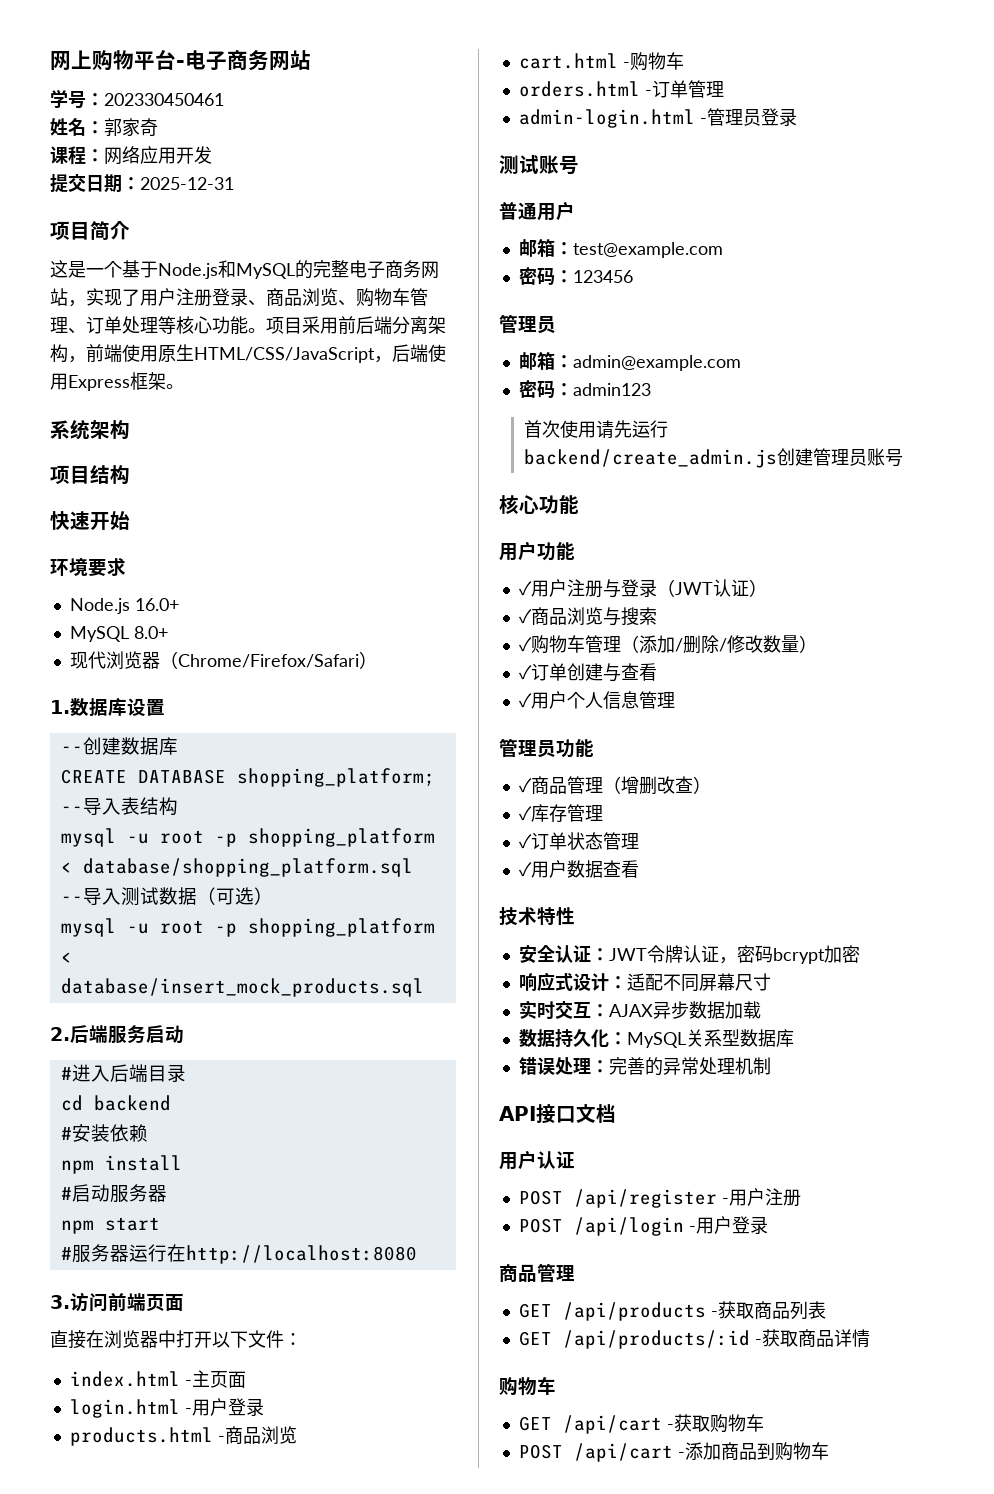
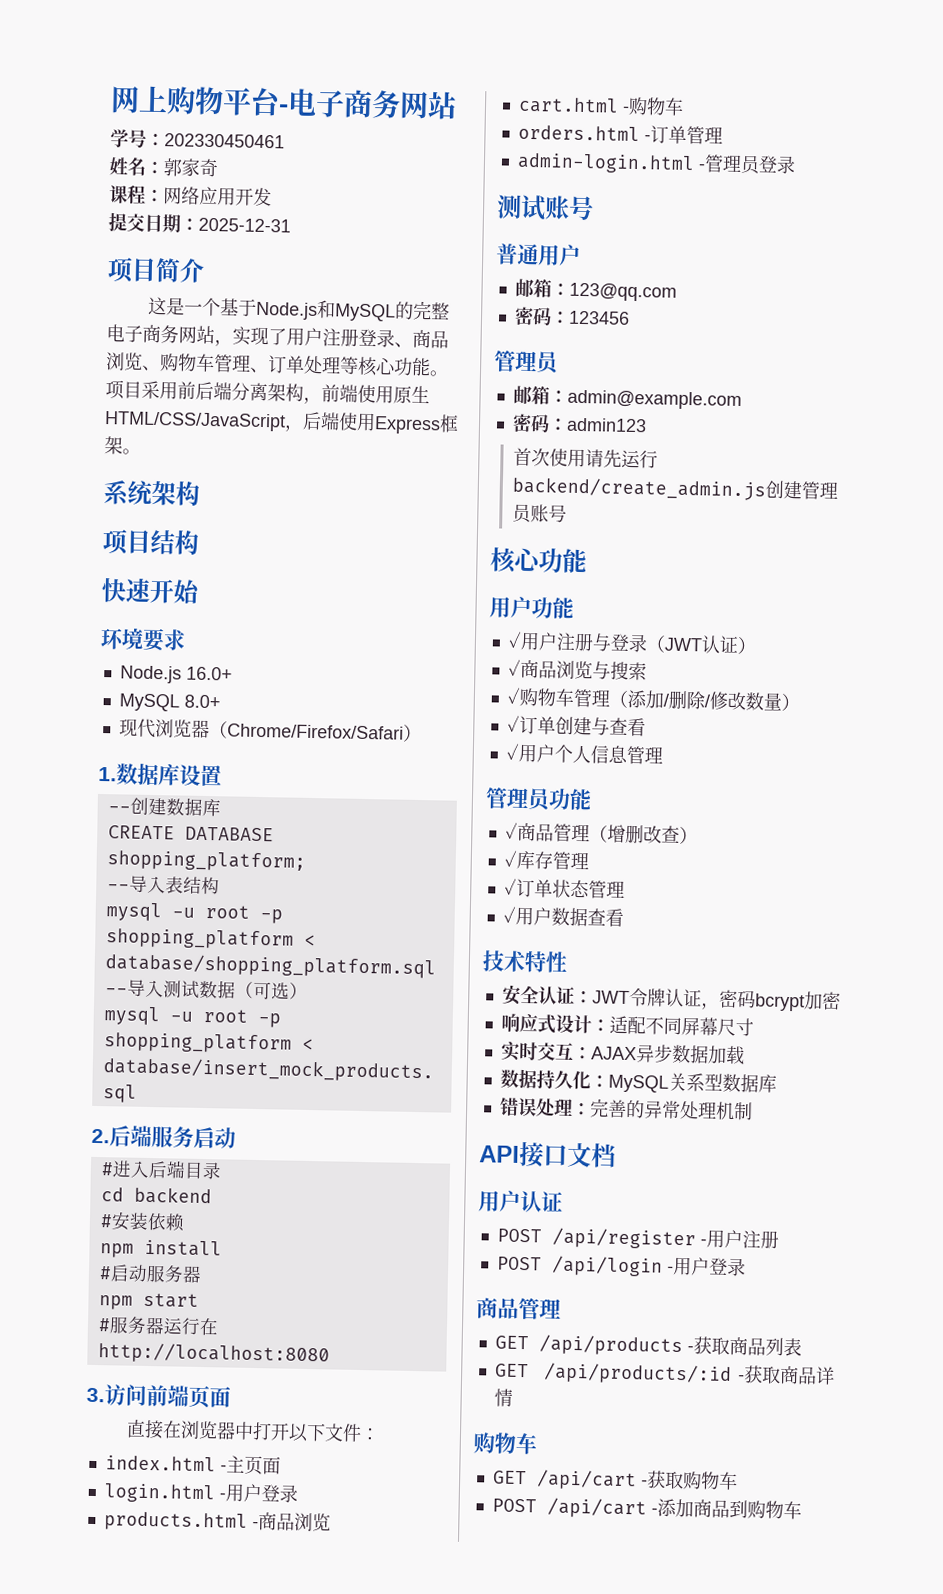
[572,242,723,258] test@example.com -> [568,282,677,302] 123@qq.com

